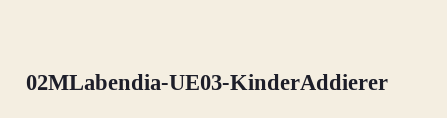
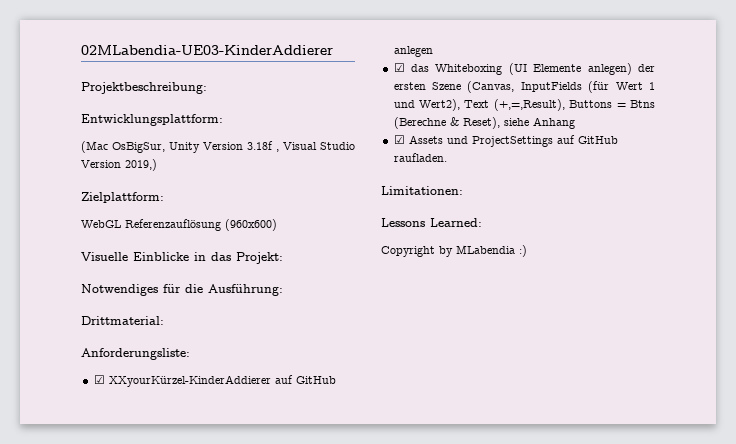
(388, 82) none -> [81,82,207,94] [81,114,223,126] [81,141,355,153] [81,159,157,171] [81,192,164,203] [81,219,277,231] [81,252,283,264] [81,284,283,296] [81,316,164,325] [81,348,190,360] [93,375,336,387] [393,46,433,57] [393,63,655,75] [393,81,655,93] [393,99,655,111] [393,117,575,129] [393,135,618,147] [393,153,447,162] [381,186,463,195] [381,218,482,227] [381,245,527,257] // Projektbeschreibung: // Entwicklungsplattform: // (Mac OsBigSur, Unity Version 3.18f , Visual Studio Version 2019,) // Zielplattform: // WebGL Referenzauflösung (960x600) // Visuelle Einblicke in das Projekt: // Notwendiges für die Ausführung: // Drittmaterial: // Anforderungsliste: // ☑ XXyourKürzel-KinderAddierer auf GitHub anlegen // ☑ das Whiteboxing (UI Elemente anlegen) der ersten Szene (Canvas, InputFields (für Wert 1 und Wert2), Text (+,=,Result), Buttons = Btns (Berechne & Reset), siehe Anhang // ☑ Assets und ProjectSettings auf GitHub raufladen. // Limitationen: // Lessons Learned: // Copyright by MLabendia :)

